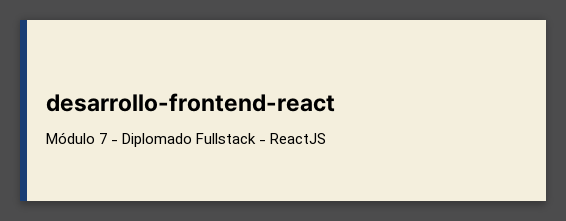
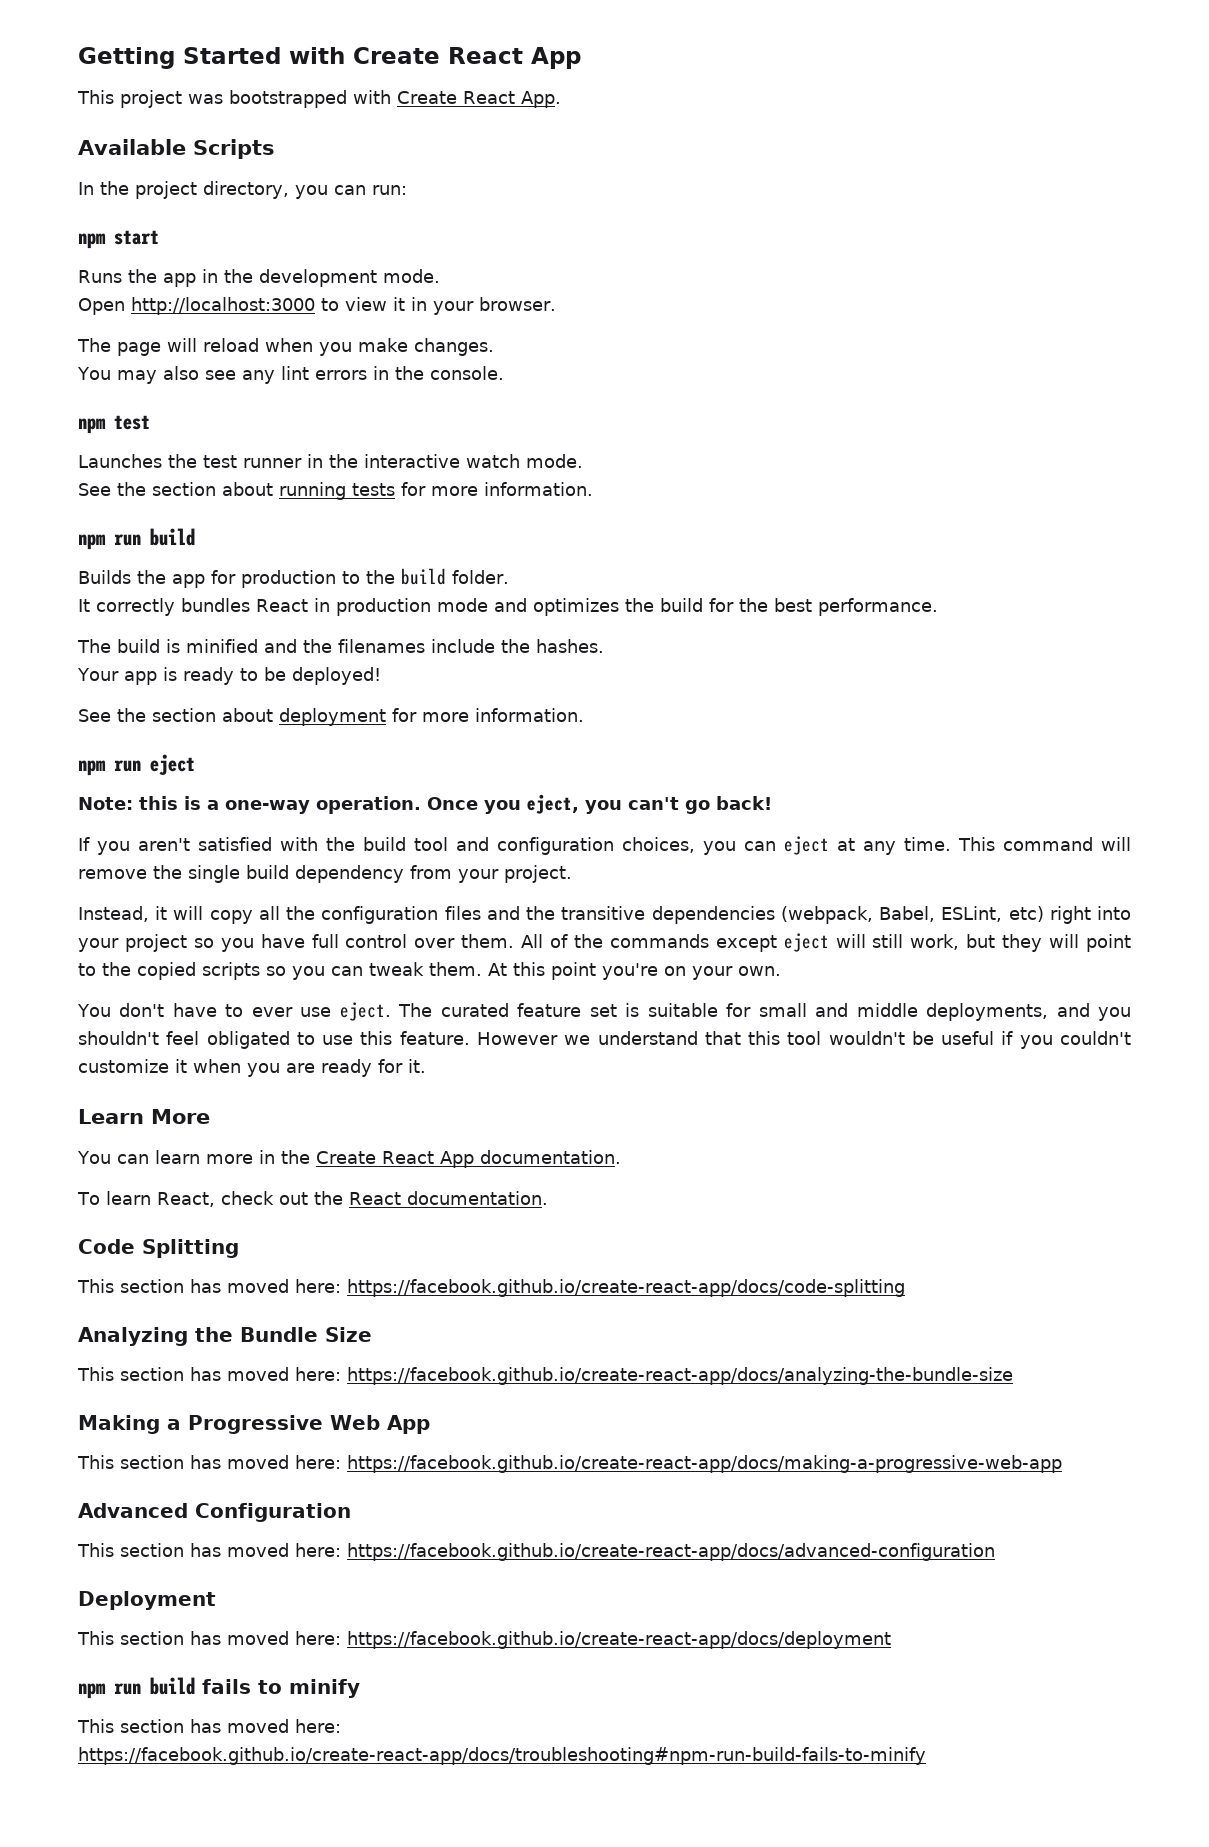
[46,93,335,112] [46,132,327,147] desarrollo-frontend-react // Módulo 7 - Diplomado Fullstack - ReactJS -> [78,47,581,69] [77,90,561,108] [78,139,275,159] [78,181,407,199] [78,230,159,249] [78,269,440,287] [78,297,556,315] [77,338,494,356] [77,366,504,384] [78,415,150,434] [78,454,583,468] [78,482,593,500] [78,528,195,550] [78,568,509,588] [78,598,938,616] [77,639,604,653] [77,667,381,685] [78,708,584,726] [78,754,195,776] [78,794,772,814] [78,836,1131,855] [78,865,572,883] [78,906,1132,924] [78,933,1132,952] [78,962,781,980] [77,1002,1132,1021] [78,1031,1132,1049] [78,1059,426,1077] [78,1109,210,1124] [77,1150,621,1168] [77,1191,548,1207] [78,1239,239,1258] [77,1279,905,1297] [78,1327,372,1346] [77,1367,1013,1385] [78,1415,430,1434] [77,1455,1062,1473] [78,1503,351,1522] [77,1543,995,1561] [78,1591,216,1610] [77,1631,891,1649] [78,1677,360,1699] [77,1719,341,1733] [78,1747,926,1765] Getting Started with Create React App // This project was bootstrapped with Create React App. // Available Scripts // In the project directory, you can run: // npm start // Runs the app in the development mode. // Open http://localhost:3000 to view it in your browser. // The page will reload when you make changes. // You may also see any lint errors in the console. // npm test // Launches the test runner in the interactive watch mode. // See the section about running tests for more information. // npm run build // Builds the app for production to the build folder. // It correctly bundles React in production mode and optimizes the build for the best performance. // The build is minified and the filenames include the hashes. // Your app is ready to be deployed! // See the section about deployment for more information. // npm run eject // Note: this is a one-way operation. Once you eject, you can't go back! // If you aren't satisfied with the build tool and configuration choices, you can eject at any time. This command will remove the single build dependency from your project. // Instead, it will copy all the configuration files and the transitive dependencies (webpack, Babel, ESLint, etc) right into your project so you have full control over them. All of the commands except eject will still work, but they will point to the copied scripts so you can tweak them. At this point you're on your own. // You don't have to ever use eject. The curated feature set is suitable for small and middle deployments, and you shouldn't feel obligated to use this feature. However we understand that this tool wouldn't be useful if you couldn't customize it when you are ready for it. // Learn More // You can learn more in the Create React App documentation. // To learn React, check out the React documentation. // Code Splitting // This section has moved here: https://facebook.github.io/create-react-app/docs/code-splitting // Analyzing the Bundle Size // This section has moved here: https://facebook.github.io/create-react-app/docs/analyzing-the-bundle-size // Making a Progressive Web App // This section has moved here: https://facebook.github.io/create-react-app/docs/making-a-progressive-web-app // Advanced Configuration // This section has moved here: https://facebook.github.io/create-react-app/docs/advanced-configuration // Deployment // This section has moved here: https://facebook.github.io/create-react-app/docs/deployment // npm run build fails to minify // This section has moved here: https://facebook.github.io/create-react-app/docs/troubleshooting#npm-run-build-fails-to-minify

